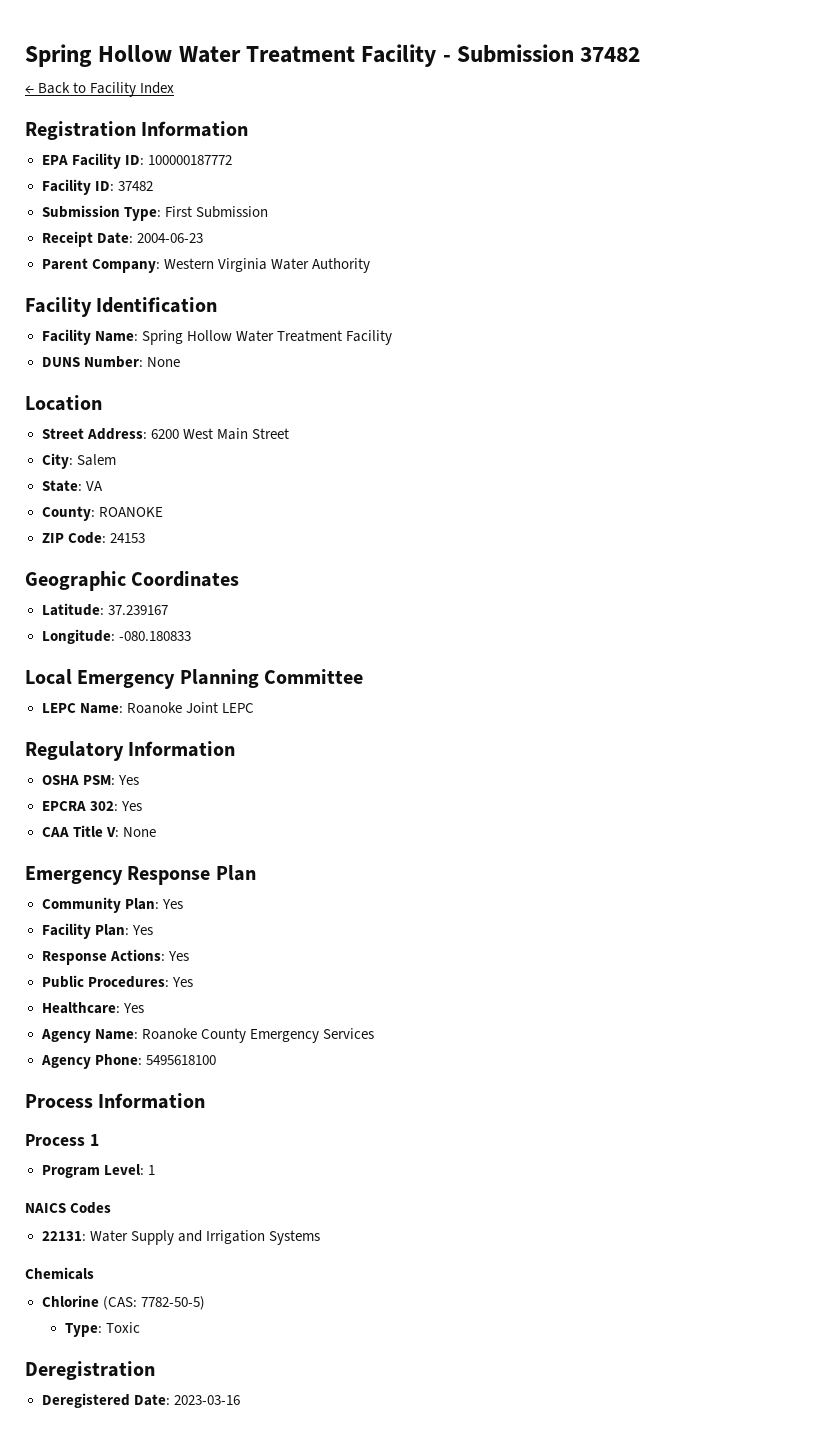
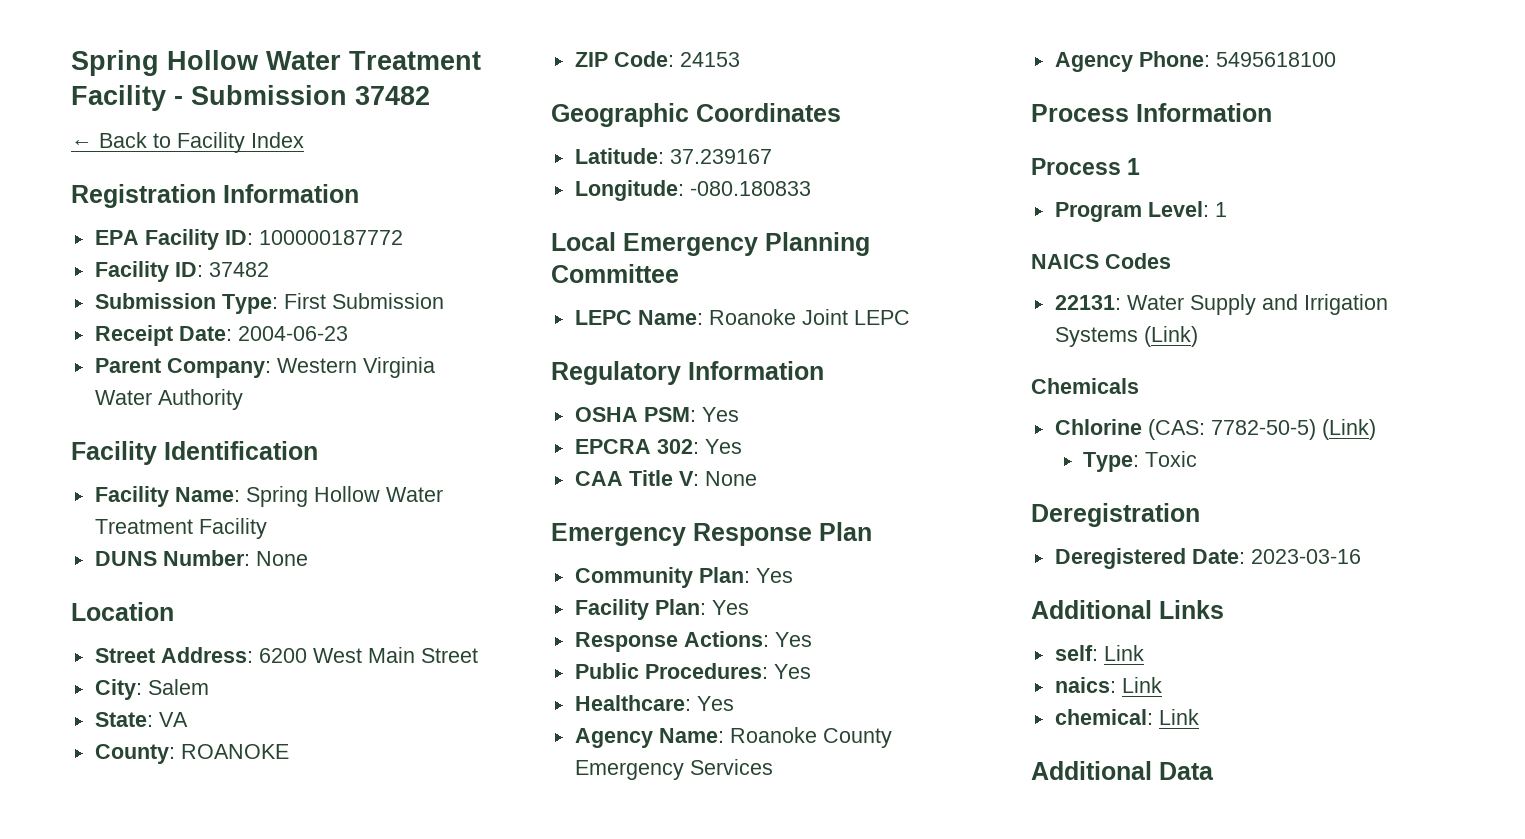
(320, 1237) none -> [1143,326,1198,347] (Link)
(205, 1303) none -> [1321,419,1376,440] (Link)
(240, 1400) none -> [1031,600,1224,619] [1054,645,1144,661] [1054,677,1162,693] [1054,709,1199,725] [1031,761,1214,780] // Additional Links // self: Link // naics: Link // chemical: Link // Additional Data

